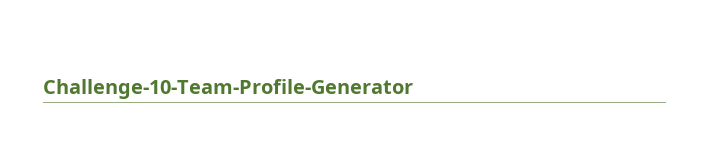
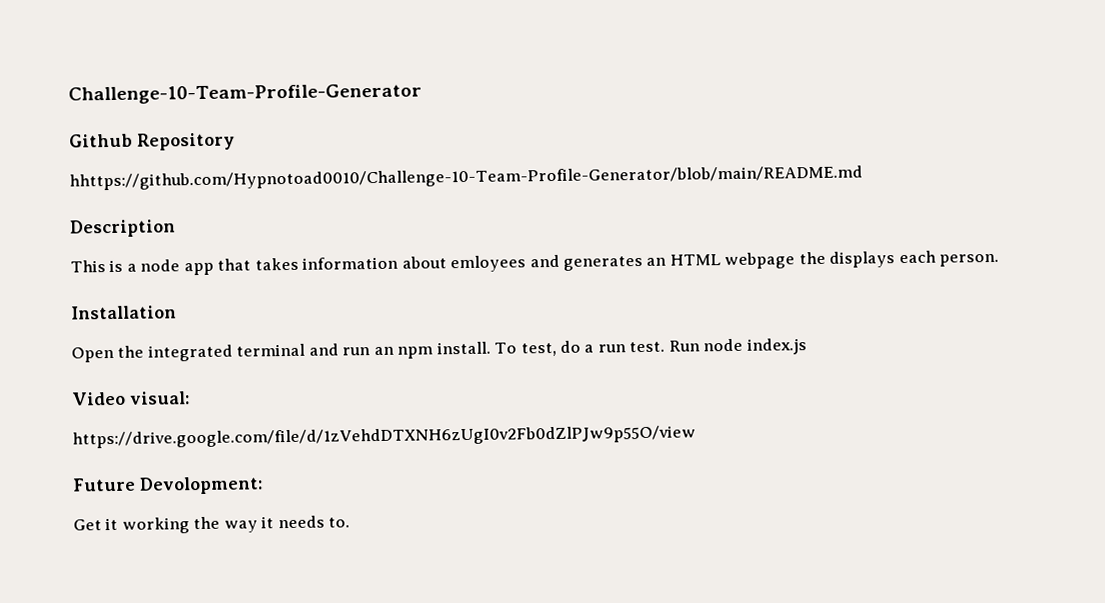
(413, 89) none -> [69,132,235,151] [69,165,863,191] [70,219,176,238] [70,250,1000,276] [71,305,177,320] [71,338,807,363] [72,391,190,406] [72,425,696,449] [72,476,263,495] [73,515,351,534] // Github Repository // hhttps://github.com/Hypnotoad0010/Challenge-10-Team-Profile-Generator/blob/main/README.md // Description // This is a node app that takes information about emloyees and generates an HTML webpage the displays each person. // Installation // Open the integrated terminal and run an npm install. To test, do a run test. Run node index.js // Video visual: // https://drive.google.com/file/d/1zVehdDTXNH6zUgI0v2Fb0dZlPJw9p55O/view // Future Devolopment: // Get it working the way it needs to.

